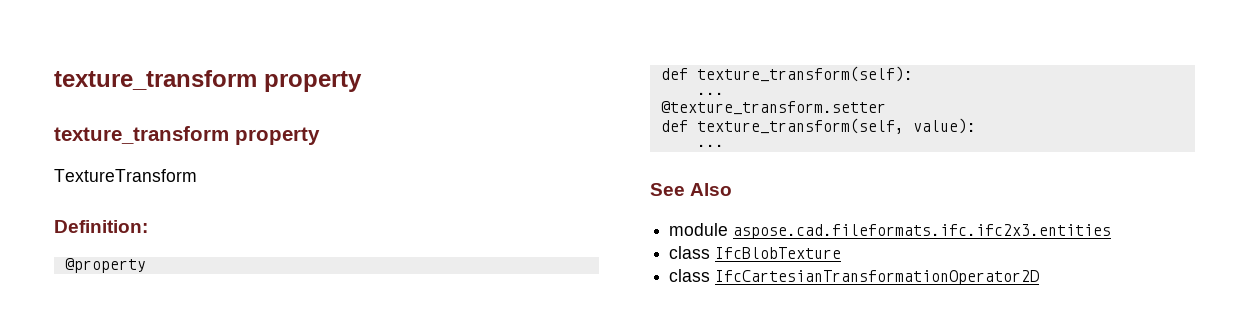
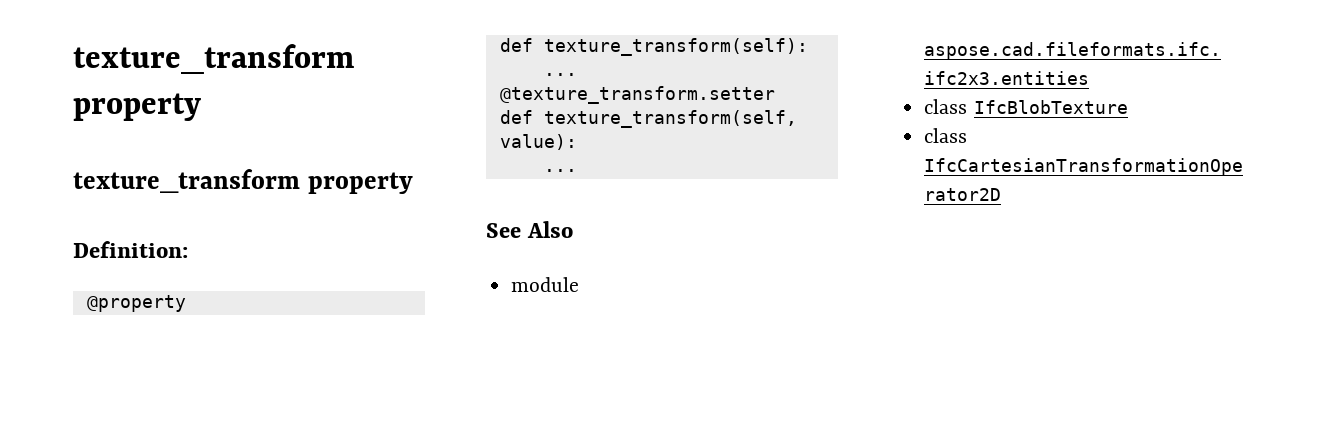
[54,169,197,182] // TextureTransform -> (413, 183) none

